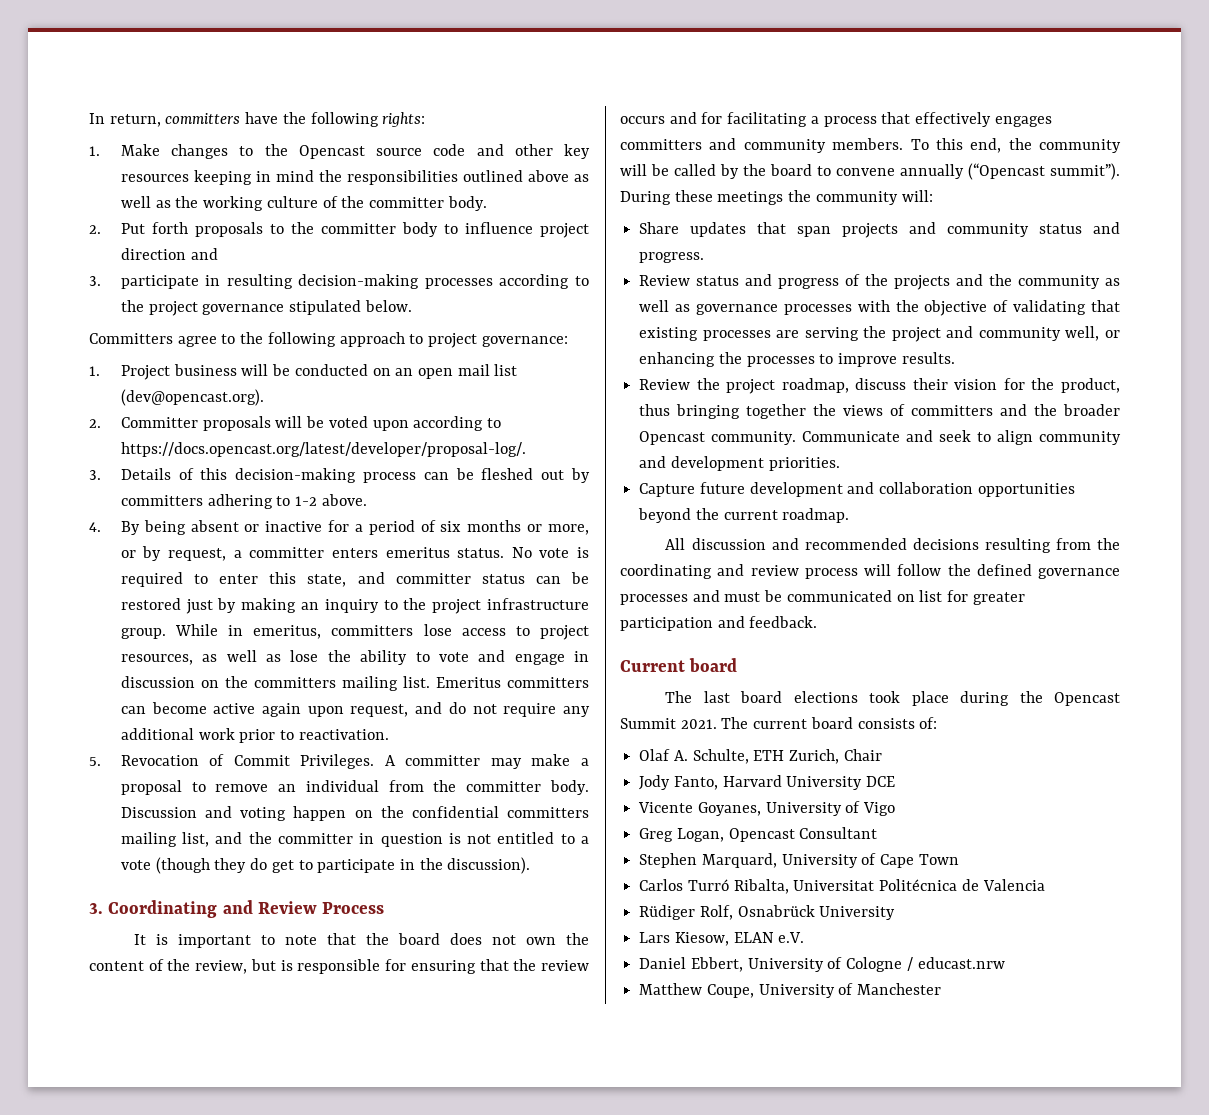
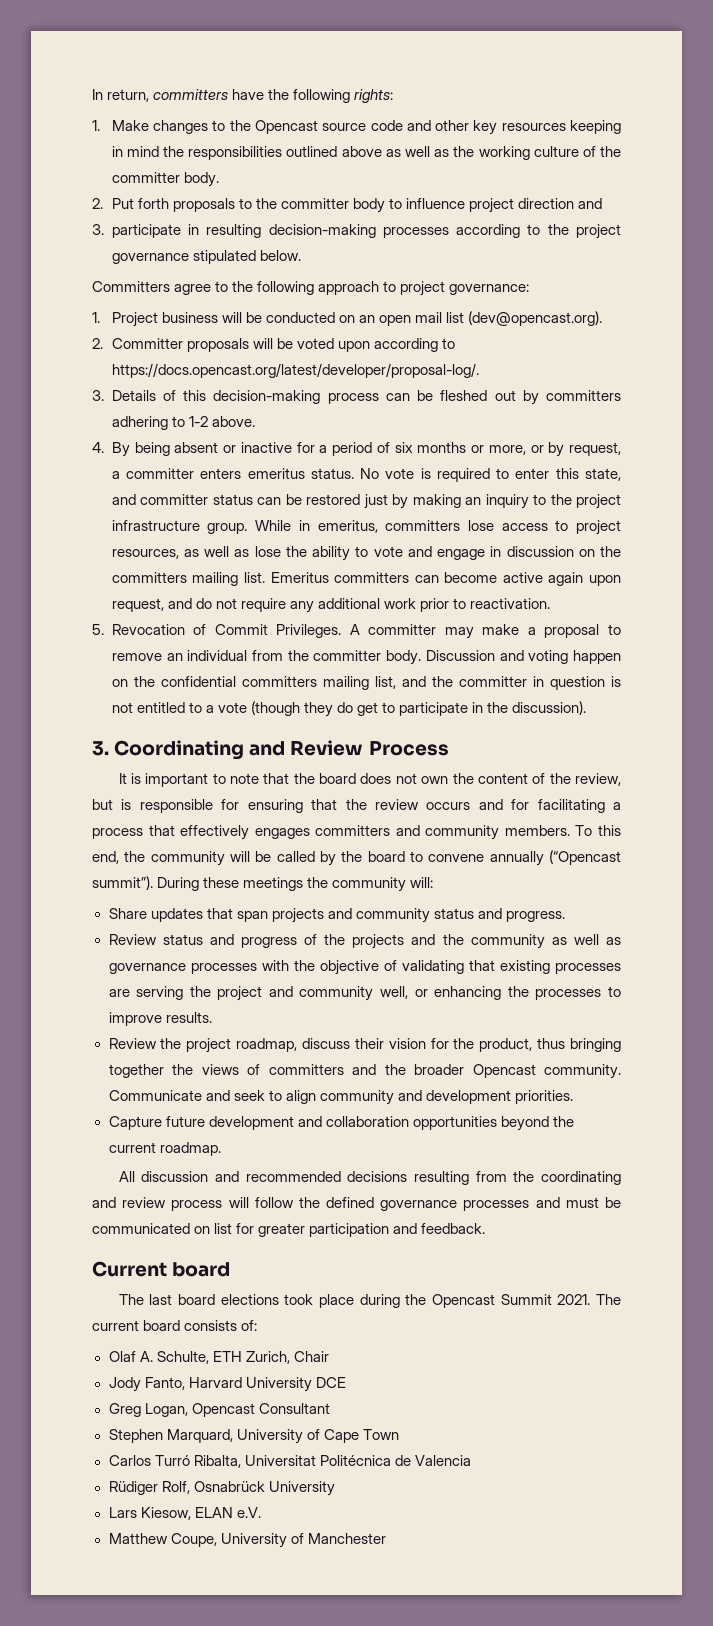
[638,801,896,816] // Vicente Goyanes, University of Vigo -> (346, 1382) none
[639,957,1005,972] // Daniel Ebbert, University of Cologne / educast.nrw -> (261, 1512) none

